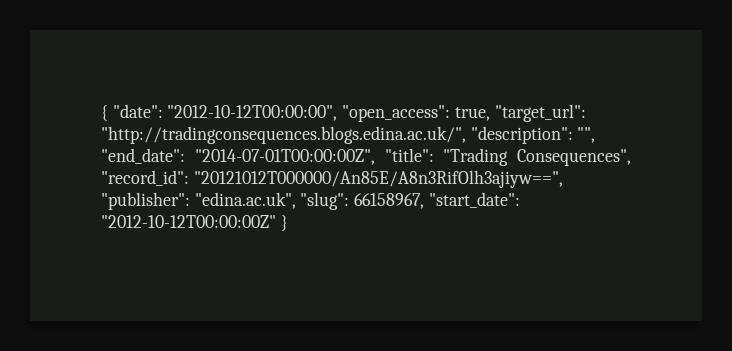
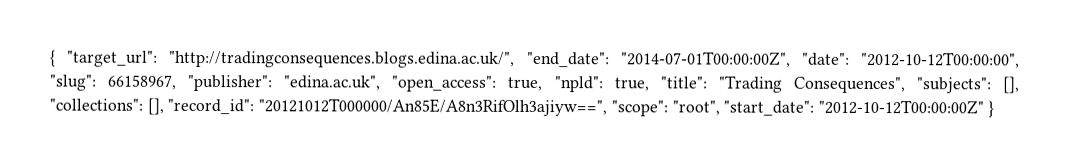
[112,104,586,122] [101,126,596,144] [101,148,631,166] [101,170,563,188] [101,192,425,210] "date": "2012-10-12T00:00:00", "open_access": true, "target_url": "http://tradingconsequences.blogs.edina.ac.uk/", "description": "", "end_date": "2014-07-01T00:00:00Z", "title": "Trading Consequences", "record_id": "20121012T000000/An85E/A8n3RifOlh3ajiyw==", "publisher": "edina.ac.uk", "slug": 66158967, -> [67,50,1020,69] [49,74,1020,94] [49,97,720,117] "target_url": "http://tradingconsequences.blogs.edina.ac.uk/", "end_date": "2014-07-01T00:00:00Z", "date": "2012-10-12T00:00:00", "slug": 66158967, "publisher": "edina.ac.uk", "open_access": true, "npld": true, "title": "Trading Consequences", "subjects": [], "collections": [], "record_id": "20121012T000000/An85E/A8n3RifOlh3ajiyw==", "scope": "root",

